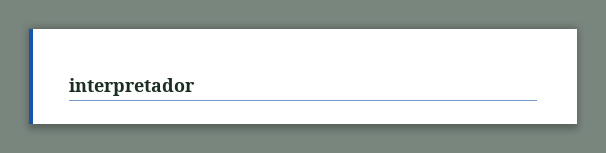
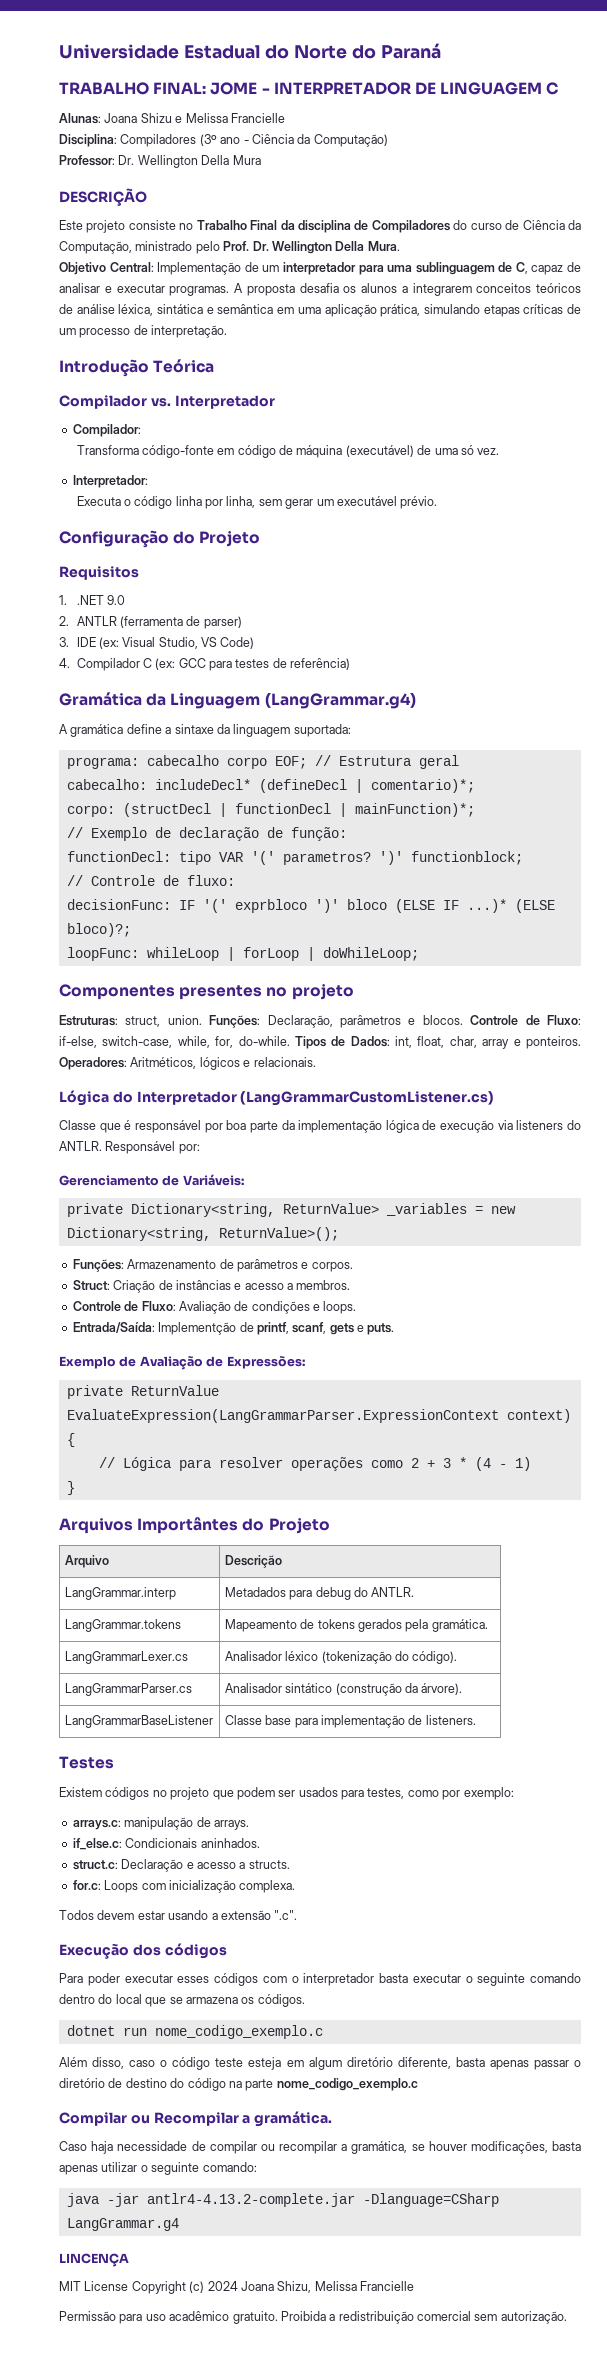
[69,78,195,96] interpretador -> [59,43,441,59] [59,82,559,95] [59,113,285,124] [59,134,388,147] [59,155,261,168] [59,188,147,206] [59,220,581,233] [59,241,400,254] [59,262,581,275] [59,283,581,296] [59,304,581,317] [59,325,228,338] [59,359,215,377] [59,395,275,409] [72,424,141,437] [76,445,500,458] [72,475,148,488] [76,496,438,509] [59,530,261,548] [59,566,139,580] [59,595,125,605] [59,616,242,629] [59,637,255,649] [59,658,351,671] [59,692,416,709] [59,724,351,737] [66,755,459,769] [66,779,475,793] [66,803,475,817] [66,827,347,841] [66,851,523,865] [66,875,235,886] [66,899,555,913] [66,923,131,937] [66,947,419,961] [59,984,354,1000] [59,1015,581,1028] [59,1036,581,1049] [59,1057,316,1070] [59,1090,495,1106] [59,1120,582,1133] [59,1141,200,1154] [59,1174,244,1186] [66,1203,516,1217] [66,1227,339,1241] [72,1259,353,1272] [72,1280,351,1293] [72,1301,357,1314] [72,1322,395,1335] [59,1356,305,1370] [66,1385,219,1399] [66,1409,571,1423] [66,1433,75,1447] [98,1457,531,1471] [66,1481,75,1495] [59,1517,330,1534] [64,1555,109,1568] [224,1555,282,1568] [64,1587,176,1600] [224,1587,415,1600] [64,1619,181,1632] [224,1619,488,1632] [64,1651,188,1664] [224,1651,458,1664] [64,1683,192,1696] [224,1683,463,1696] [64,1715,213,1728] [224,1715,476,1728] [59,1756,114,1769] [59,1787,514,1800] [72,1817,249,1830] [72,1838,260,1850] [72,1859,290,1872] [72,1880,296,1893] [59,1910,298,1920] [59,1943,227,1959] [59,1973,581,1986] [59,1994,305,2007] [66,2025,323,2039] [59,2057,581,2070] [59,2078,418,2091] [59,2111,333,2127] [59,2141,581,2154] [59,2162,257,2175] [66,2193,499,2207] [66,2218,179,2231] [59,2253,129,2267] [59,2281,414,2294] [59,2311,567,2324] Universidade Estadual do Norte do Paraná // TRABALHO FINAL: JOME - INTERPRETADOR DE LINGUAGEM C // Alunas: Joana Shizu e Melissa Francielle // Disciplina: Compiladores (3º ano - Ciência da Computação) // Professor: Dr. Wellington Della Mura // DESCRIÇÃO // Este projeto consiste no Trabalho Final da disciplina de Compiladores do curso de Ciência da Computação, ministrado pelo Prof. Dr. Wellington Della Mura. // Objetivo Central: Implementação de um interpretador para uma sublinguagem de C, capaz de analisar e executar programas. A proposta desafia os alunos a integrarem conceitos teóricos de análise léxica, sintática e semântica em uma aplicação prática, simulando etapas críticas de um processo de interpretação. // Introdução Teórica // Compilador vs. Interpretador // Compilador: // Transforma código-fonte em código de máquina (executável) de uma só vez. // Interpretador: // Executa o código linha por linha, sem gerar um executável prévio. // Configuração do Projeto // Requisitos // 1. .NET 9.0 // 2. ANTLR (ferramenta de parser) // 3. IDE (ex: Visual Studio, VS Code) // 4. Compilador C (ex: GCC para testes de referência) // Gramática da Linguagem (LangGrammar.g4) // A gramática define a sintaxe da linguagem suportada: // programa: cabecalho corpo EOF; // Estrutura geral // cabecalho: includeDecl* (defineDecl | comentario)*; // corpo: (structDecl | functionDecl | mainFunction)*; // // Exemplo de declaração de função: // functionDecl: tipo VAR '(' parametros? ')' functionblock; // // Controle de fluxo: // decisionFunc: IF '(' exprbloco ')' bloco (ELSE IF ...)* (ELSE bloco)?; // loopFunc: whileLoop | forLoop | doWhileLoop; // Componentes presentes no projeto // Estruturas: struct, union. Funções: Declaração, parâmetros e blocos. Controle de Fluxo: if-else, switch-case, while, for, do-while. Tipos de Dados: int, float, char, array e ponteiros. Operadores: Aritméticos, lógicos e relacionais. // Lógica do Interpretador (LangGrammarCustomListener.cs) // Classe que é responsável por boa parte da implementação lógica de execução via listeners do ANTLR. Responsável por: // Gerenciamento de Variáveis: // private Dictionary<string, ReturnValue> _variables = new Dictionary<string, ReturnValue>(); // Funções: Armazenamento de parâmetros e corpos. // Struct: Criação de instâncias e acesso a membros. // Controle de Fluxo: Avaliação de condições e loops. // Entrada/Saída: Implementção de printf, scanf, gets e puts. // Exemplo de Avaliação de Expressões: // private ReturnValue EvaluateExpression(LangGrammarParser.ExpressionContext context) { // // Lógica para resolver operações como 2 + 3 * (4 - 1) // } // Arquivos Importântes do Projeto // Arquivo | Descrição // LangGrammar.interp | Metadados para debug do ANTLR. // LangGrammar.tokens | Mapeamento de tokens gerados pela gramática. // LangGrammarLexer.cs | Analisador léxico (tokenização do código). // LangGrammarParser.cs | Analisador sintático (construção da árvore). // LangGrammarBaseListener | Classe base para implementação de listeners. // Testes // Existem códigos no projeto que podem ser usados para testes, como por exemplo: // arrays.c: manipulação de arrays. // if_else.c: Condicionais aninhados. // struct.c: Declaração e acesso a structs. // for.c: Loops com inicialização complexa. // Todos devem estar usando a extensão ".c". // Execução dos códigos // Para poder executar esses códigos com o interpretador basta executar o seguinte comando dentro do local que se armazena os códigos. // dotnet run nome_codigo_exemplo.c // Além disso, caso o código teste esteja em algum diretório diferente, basta apenas passar o diretório de destino do código na parte nome_codigo_exemplo.c // Compilar ou Recompilar a gramática. // Caso haja necessidade de compilar ou recompilar a gramática, se houver modificações, basta apenas utilizar o seguinte comando: // java -jar antlr4-4.13.2-complete.jar -Dlanguage=CSharp LangGrammar.g4 // LINCENÇA // MIT License Copyright (c) 2024 Joana Shizu, Melissa Francielle // Permissão para uso acadêmico gratuito. Proibida a redistribuição comercial sem autorização.

